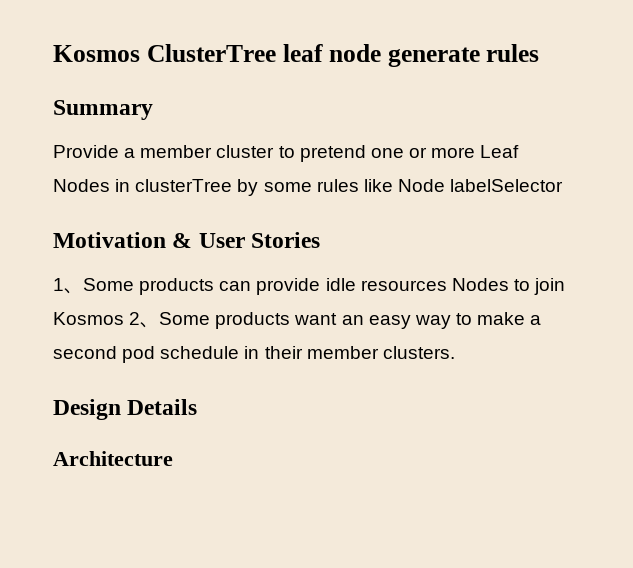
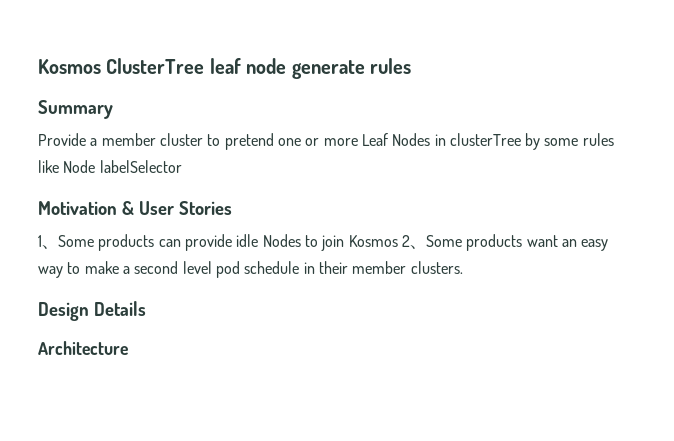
[360,280,447,291] resources -> (259, 240) none
(117, 352) none -> [182,261,212,274] level

